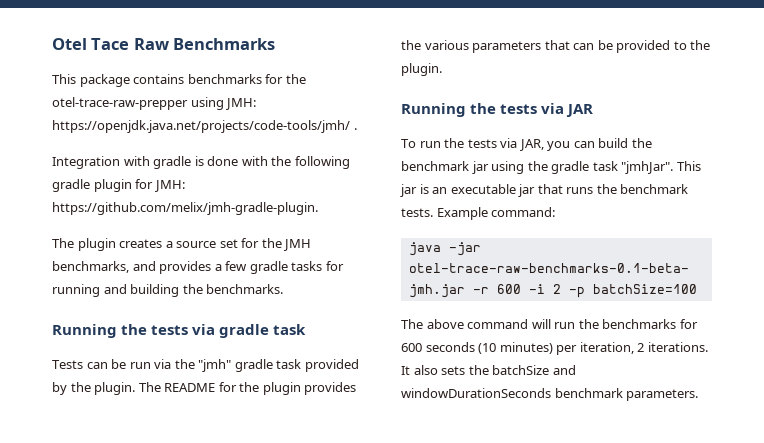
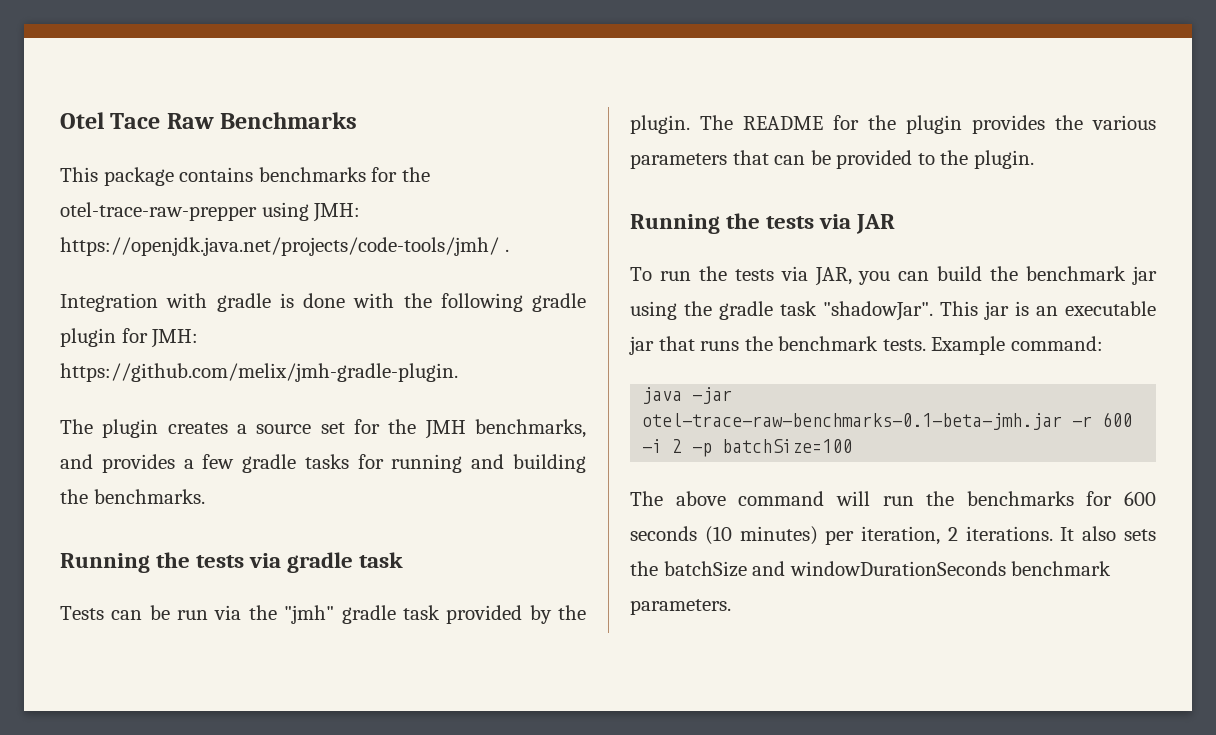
[621,161,674,174] "jmhJar". -> [823,301,933,321] "shadowJar".

